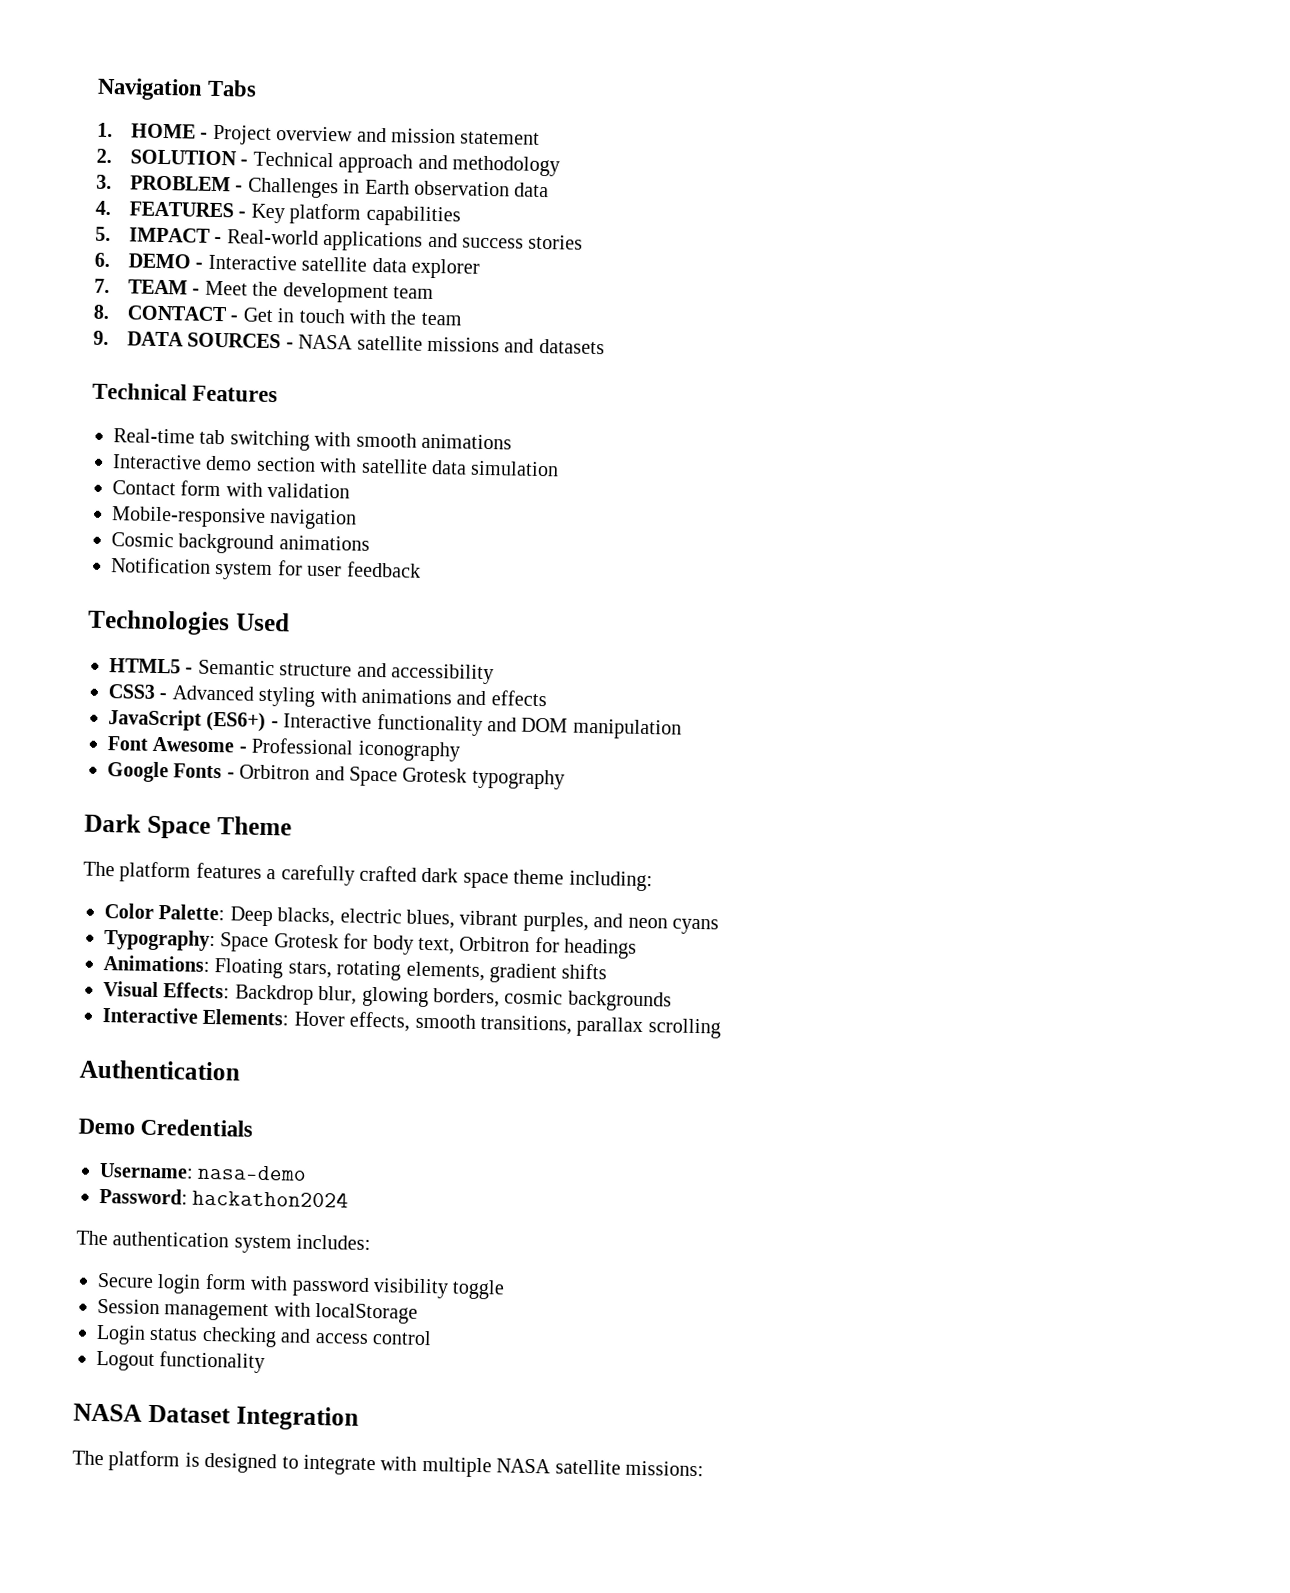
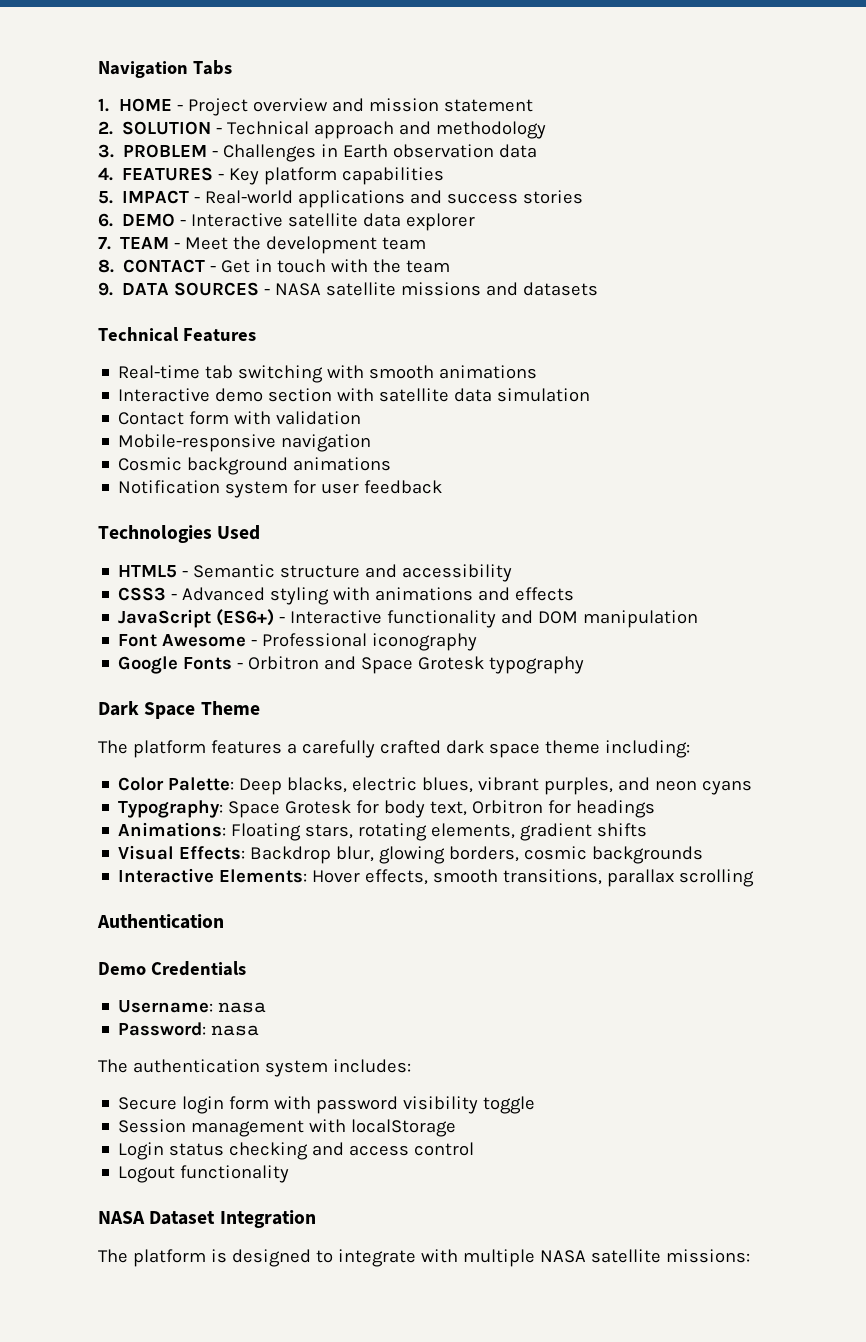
[197,1164,308,1181] nasa-demo -> [218,1002,267,1013] nasa
[192,1189,350,1208] hackathon2024 -> [211,1025,260,1036] nasa

